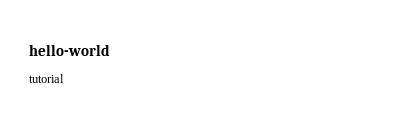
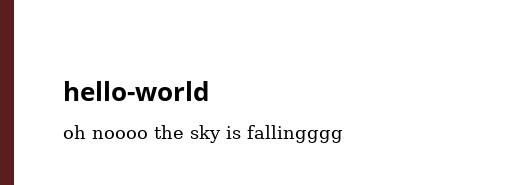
[29,74,64,83] tutorial -> [63,125,343,143] oh noooo the sky is fallingggg

